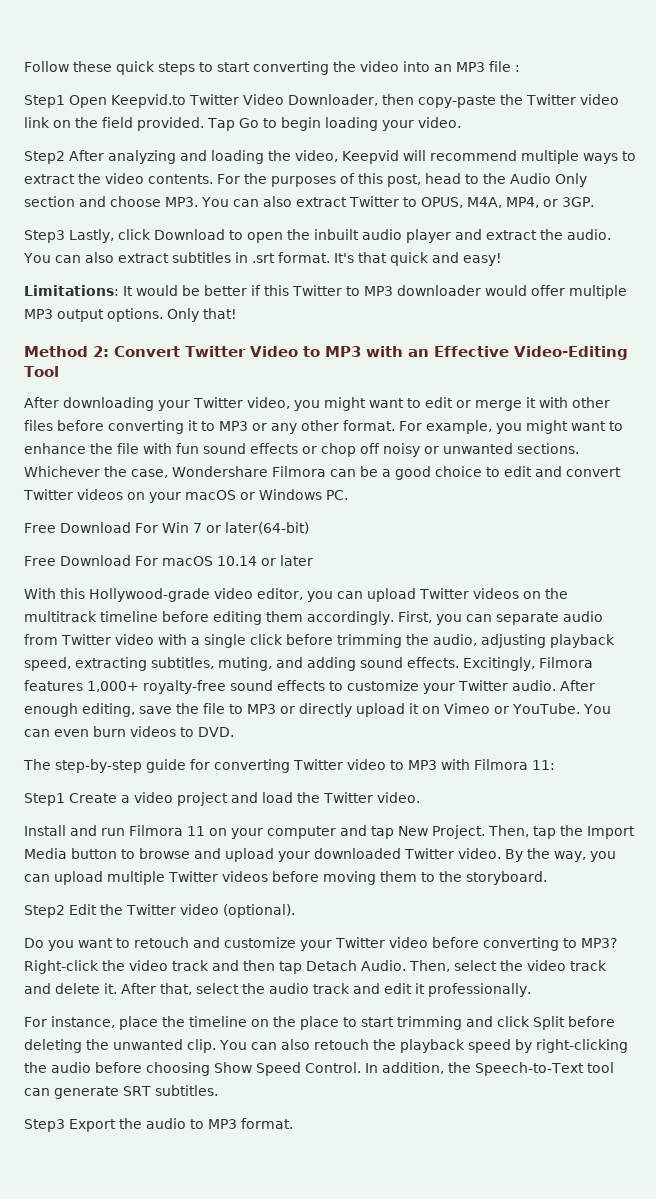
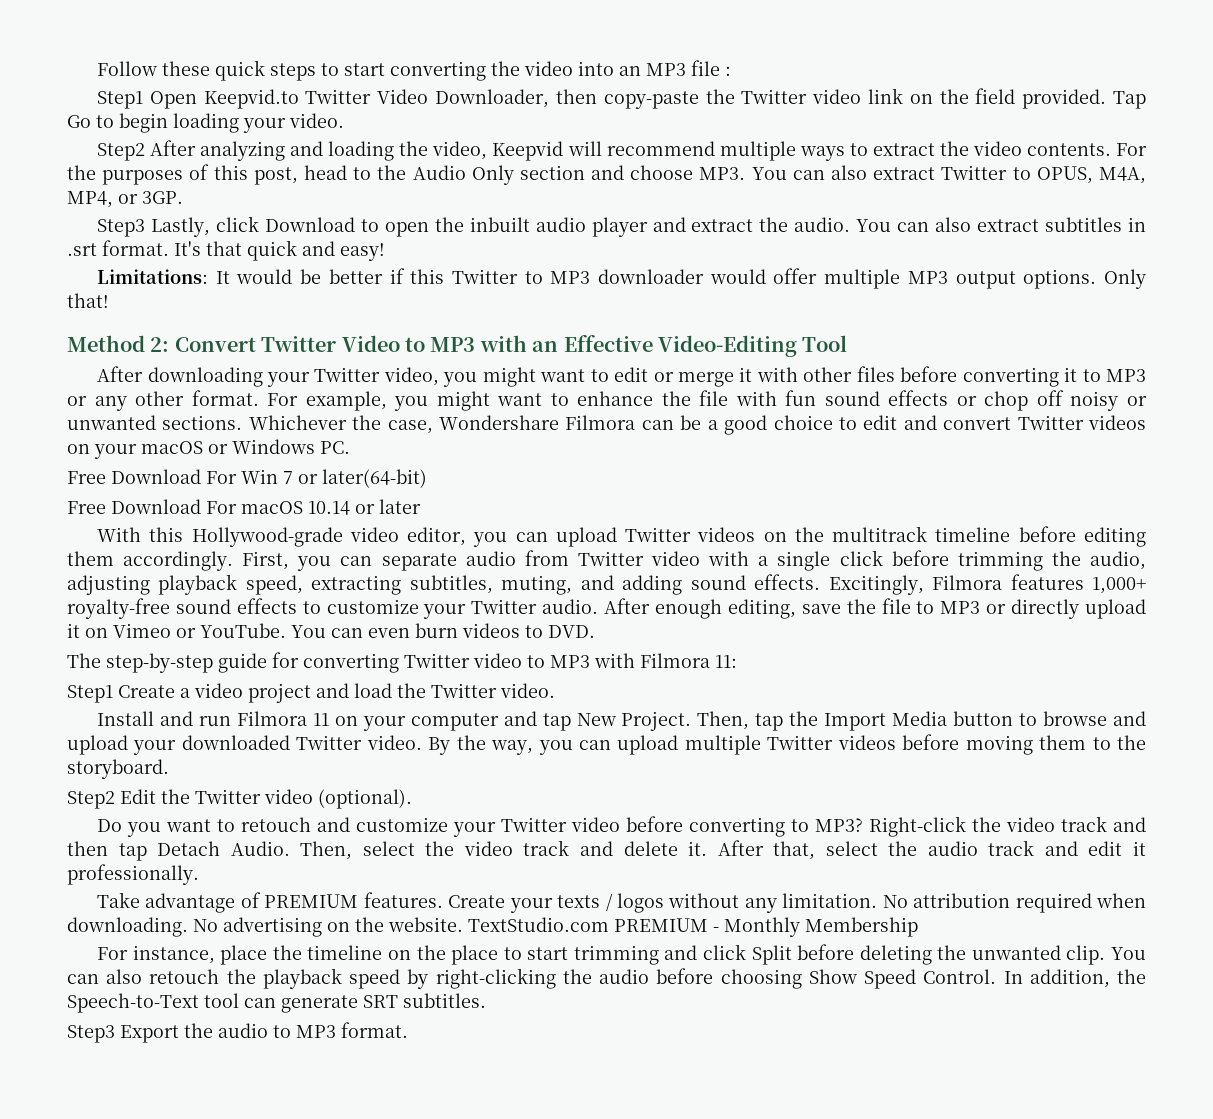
(531, 990) none -> [97,892,1146,913] [67,917,918,937] // Take advantage of PREMIUM features. Create your texts / logos without any limitation. No attribution required when downloading. No advertising on the website. TextStudio.com PREMIUM - Monthly Membership

